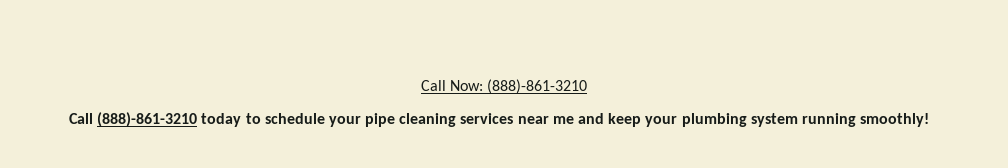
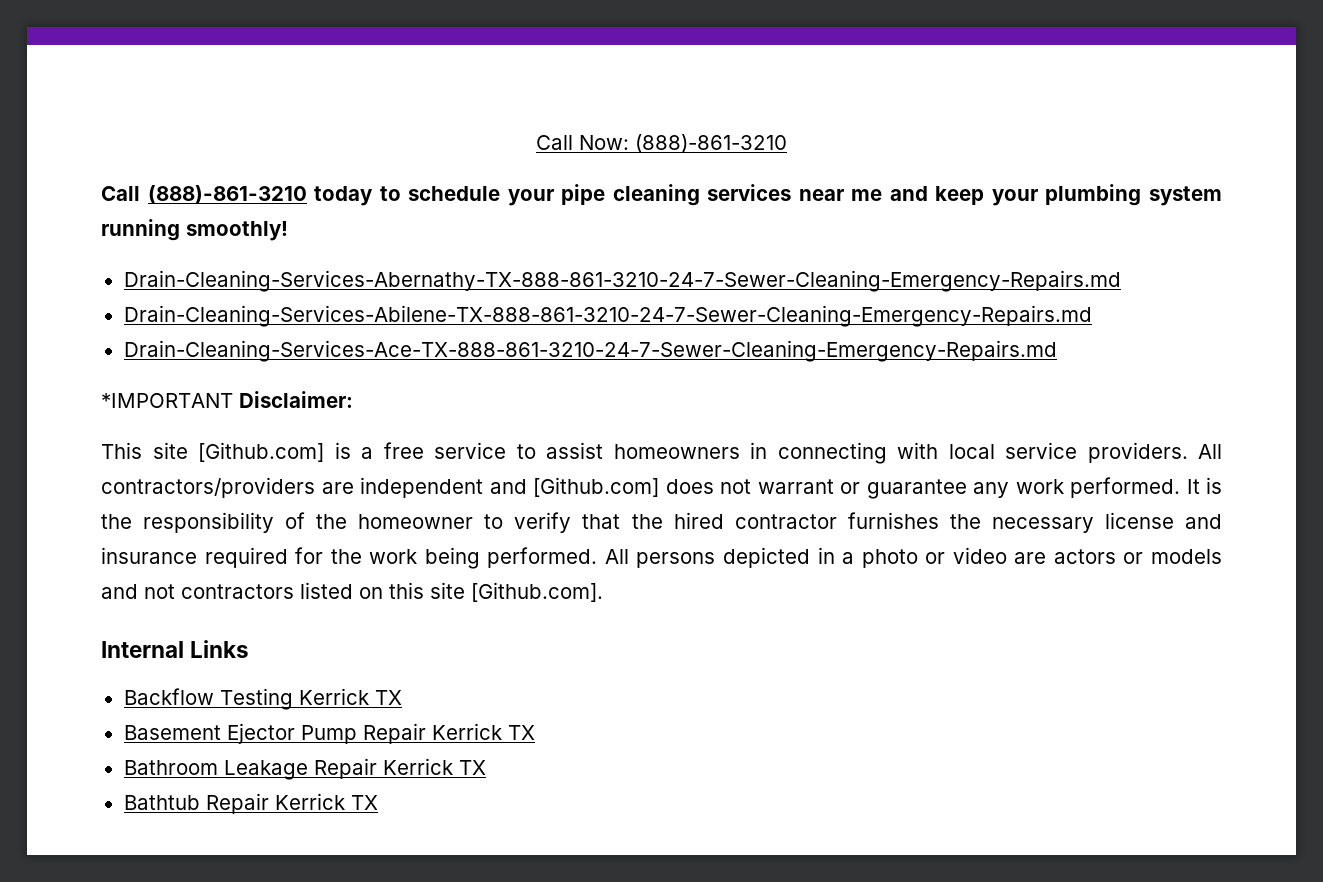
(930, 120) none -> [123,270,1121,292] [123,305,1092,327] [123,340,1057,362] [101,391,353,408] [101,442,1222,464] [101,477,1222,499] [101,512,1223,533] [101,547,1222,569] [101,582,603,602] [101,640,250,658] [123,688,402,710] [123,723,535,744] [123,758,486,780] [123,793,378,814] // Drain-Cleaning-Services-Abernathy-TX-888-861-3210-24-7-Sewer-Cleaning-Emergency-Repairs.md // Drain-Cleaning-Services-Abilene-TX-888-861-3210-24-7-Sewer-Cleaning-Emergency-Repairs.md // Drain-Cleaning-Services-Ace-TX-888-861-3210-24-7-Sewer-Cleaning-Emergency-Repairs.md // *IMPORTANT Disclaimer: // This site [Github.com] is a free service to assist homeowners in connecting with local service providers. All contractors/providers are independent and [Github.com] does not warrant or guarantee any work performed. It is the responsibility of the homeowner to verify that the hired contractor furnishes the necessary license and insurance required for the work being performed. All persons depicted in a photo or video are actors or models and not contractors listed on this site [Github.com]. // Internal Links // Backflow Testing Kerrick TX // Basement Ejector Pump Repair Kerrick TX // Bathroom Leakage Repair Kerrick TX // Bathtub Repair Kerrick TX

